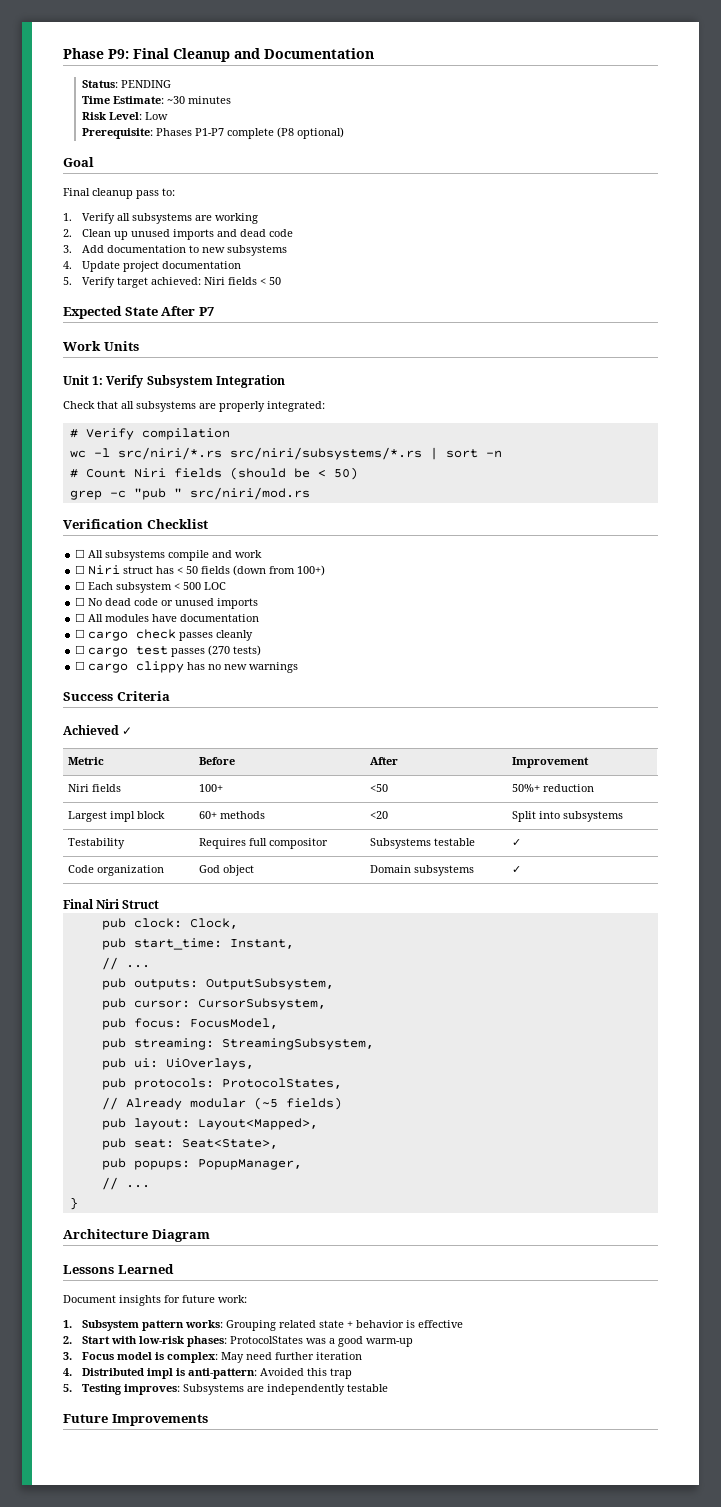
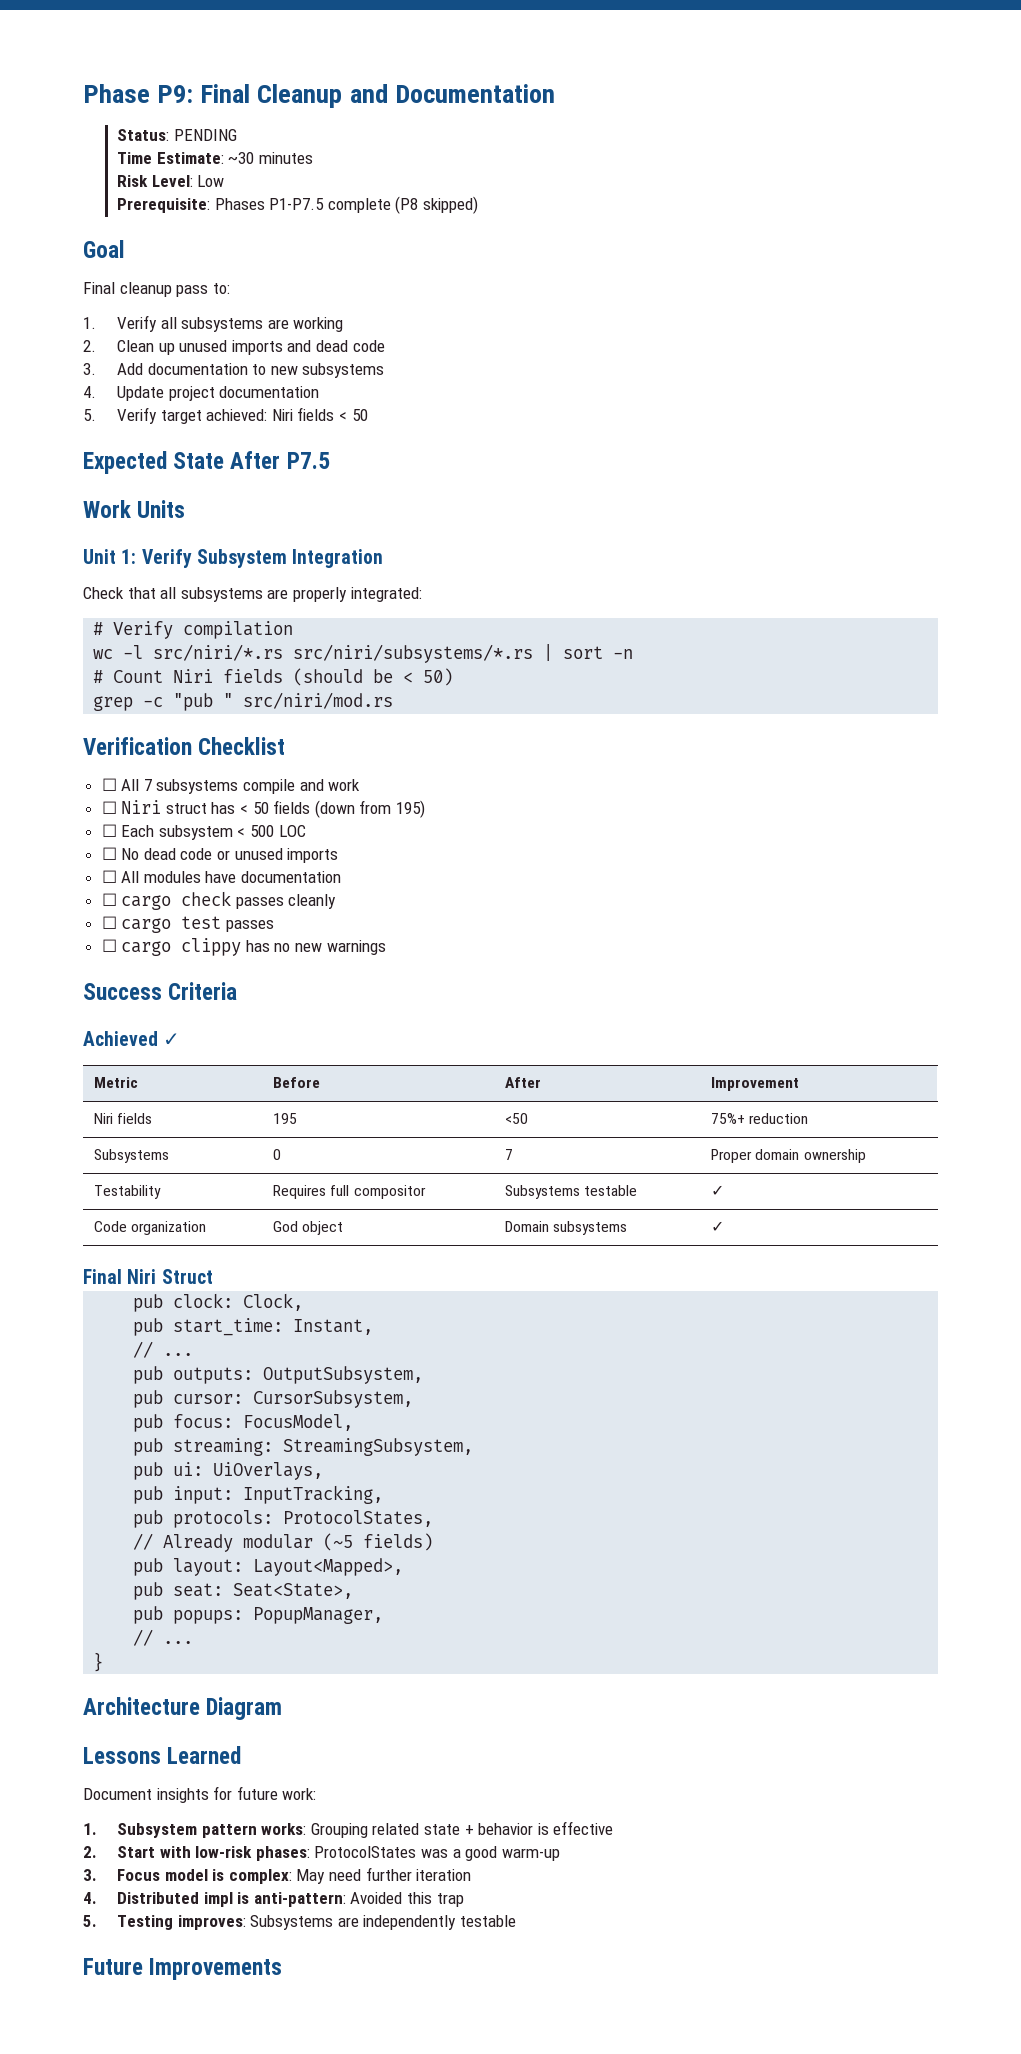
[194,128,224,136] P1-P7 -> [269,198,325,210] P1-P7.5
[296,127,344,139] optional) -> [422,196,478,214] skipped)
[198,307,214,316] P7 -> [286,452,330,469] P7.5
(104, 554) none -> [143,779,152,791] 7
[297,565,326,576] 100+) -> [396,800,426,818] 195)
[208,645,262,656] (270 tests) -> (274, 926) none
[198,784,223,792] 100+ -> [273,1113,298,1124] 195
[511,784,540,792] 50%+ -> [711,1113,746,1124] 75%+
[67,811,165,822] [198,811,265,819] [369,811,388,819] [511,811,623,822] Largest impl block | 60+ methods | <20 | Split into subsystems -> [94,1149,170,1163] [273,1149,282,1160] [505,1149,514,1160] [711,1149,866,1163] Subsystems | 0 | 7 | Proper domain ownership
(254, 1064) none -> [133,1485,384,1504] // pub input: InputTracking,

